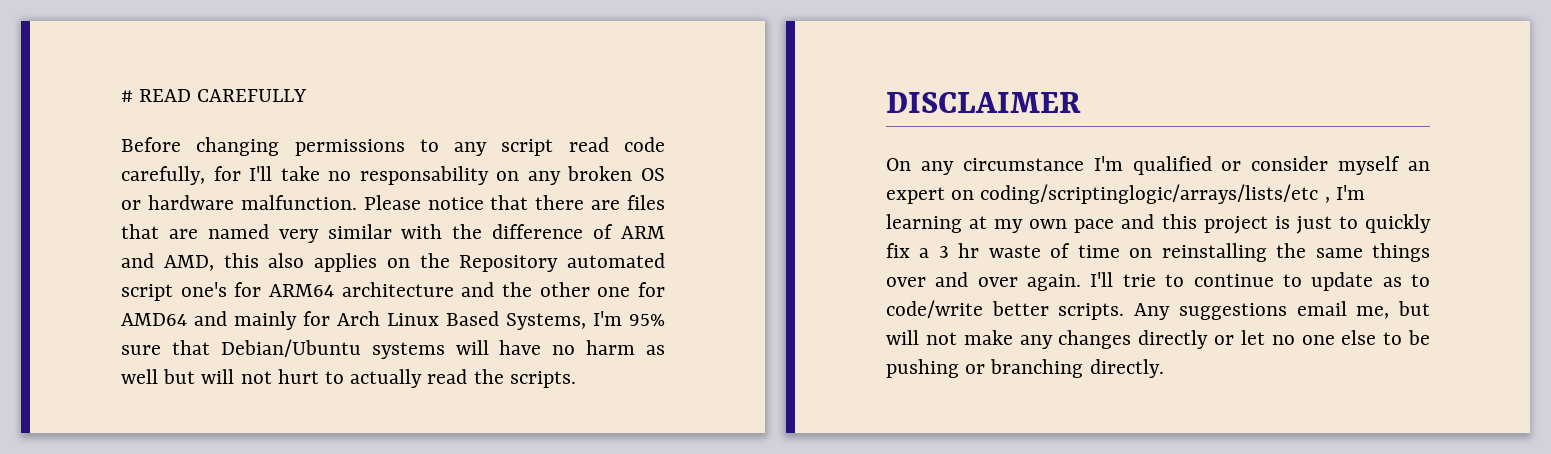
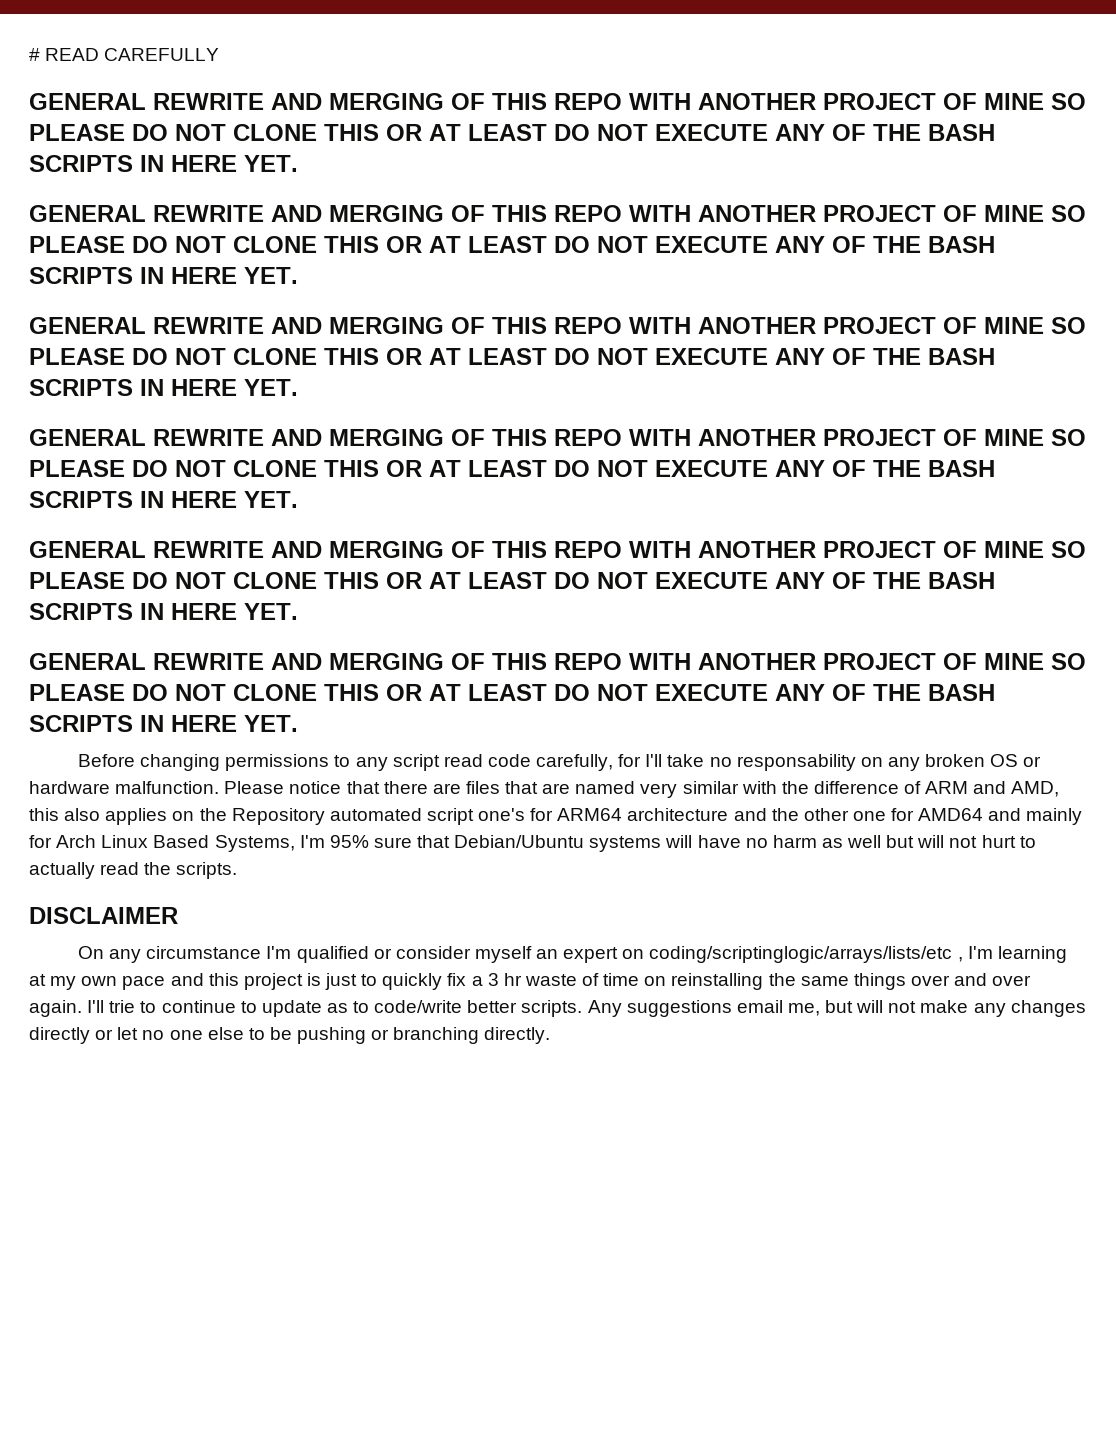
(308, 95) none -> [29,93,1086,110] [29,124,995,141] [29,155,298,172] [29,205,1086,222] [29,236,995,253] [29,267,298,284] [29,317,1086,334] [29,348,995,365] [29,379,298,396] [29,429,1086,446] [29,460,995,477] [29,491,298,508] [29,541,1086,558] [29,572,995,589] [29,603,298,620] [29,653,1086,670] [29,684,995,701] [29,715,298,732] // GENERAL REWRITE AND MERGING OF THIS REPO WITH ANOTHER PROJECT OF MINE SO PLEASE DO NOT CLONE THIS OR AT LEAST DO NOT EXECUTE ANY OF THE BASH SCRIPTS IN HERE YET. // GENERAL REWRITE AND MERGING OF THIS REPO WITH ANOTHER PROJECT OF MINE SO PLEASE DO NOT CLONE THIS OR AT LEAST DO NOT EXECUTE ANY OF THE BASH SCRIPTS IN HERE YET. // GENERAL REWRITE AND MERGING OF THIS REPO WITH ANOTHER PROJECT OF MINE SO PLEASE DO NOT CLONE THIS OR AT LEAST DO NOT EXECUTE ANY OF THE BASH SCRIPTS IN HERE YET. // GENERAL REWRITE AND MERGING OF THIS REPO WITH ANOTHER PROJECT OF MINE SO PLEASE DO NOT CLONE THIS OR AT LEAST DO NOT EXECUTE ANY OF THE BASH SCRIPTS IN HERE YET. // GENERAL REWRITE AND MERGING OF THIS REPO WITH ANOTHER PROJECT OF MINE SO PLEASE DO NOT CLONE THIS OR AT LEAST DO NOT EXECUTE ANY OF THE BASH SCRIPTS IN HERE YET. // GENERAL REWRITE AND MERGING OF THIS REPO WITH ANOTHER PROJECT OF MINE SO PLEASE DO NOT CLONE THIS OR AT LEAST DO NOT EXECUTE ANY OF THE BASH SCRIPTS IN HERE YET.

